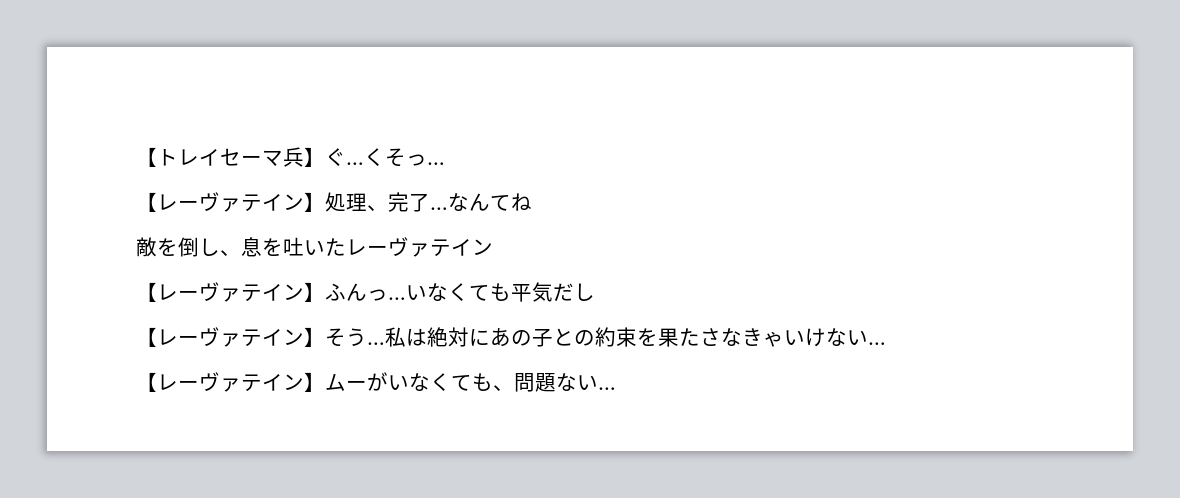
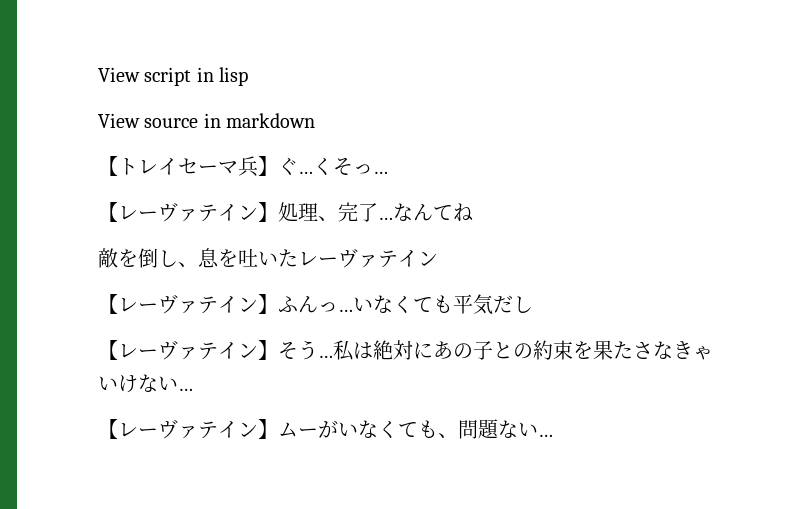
(135, 157) none -> [98,67,249,86] [98,113,316,128] View script in lisp // View source in markdown //

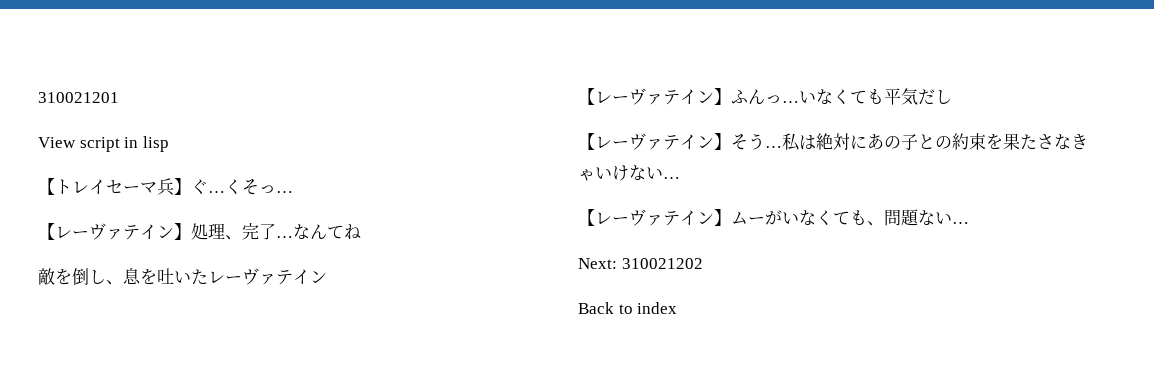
(98, 74) none -> [38,92,119,103] 310021201 //
[98,113,316,128] // View source in markdown -> (169, 144) none
(553, 435) none -> [578,258,703,269] [578,302,678,314] // Next: 310021202 // Back to index

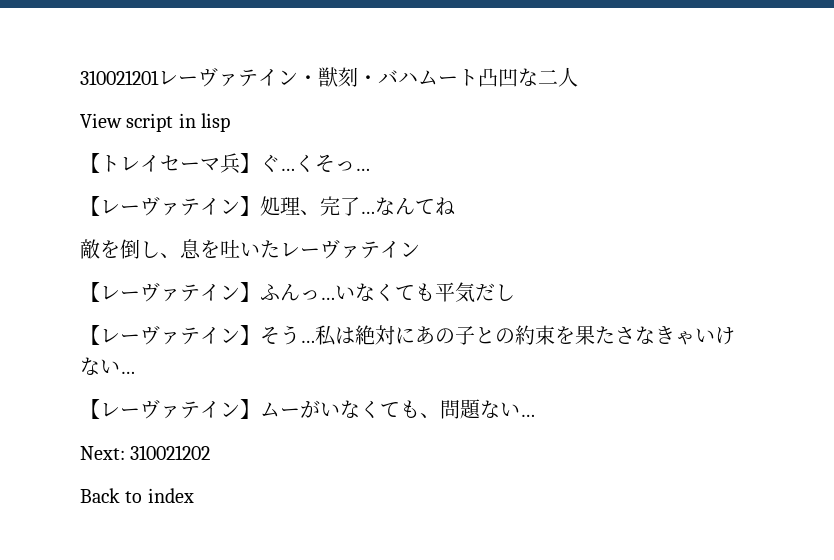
(119, 97) none -> [158,67,578,87] レーヴァテイン・獣刻・バハムート凸凹な二人

